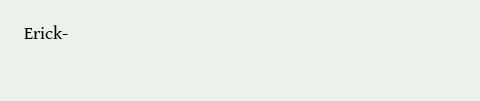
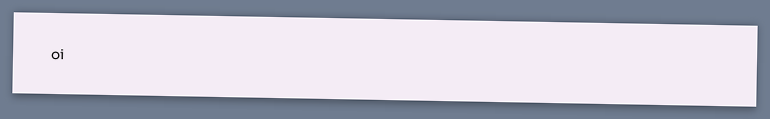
[24,25,68,39] Erick- -> [50,48,65,61] oi

